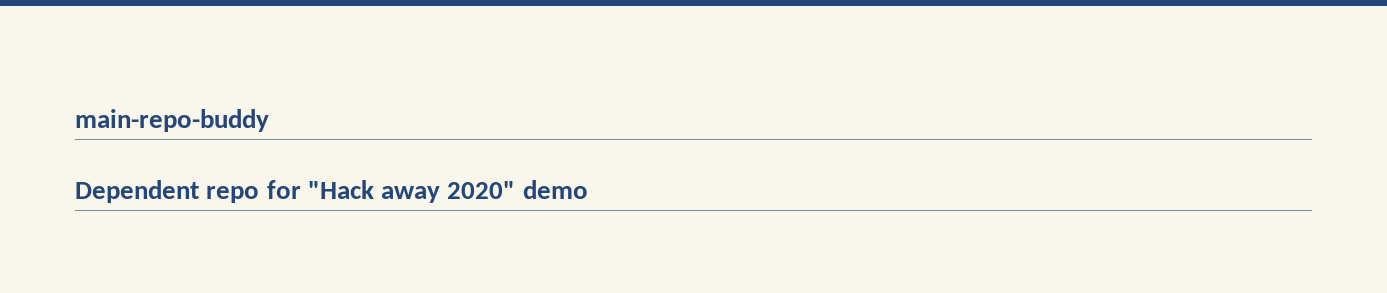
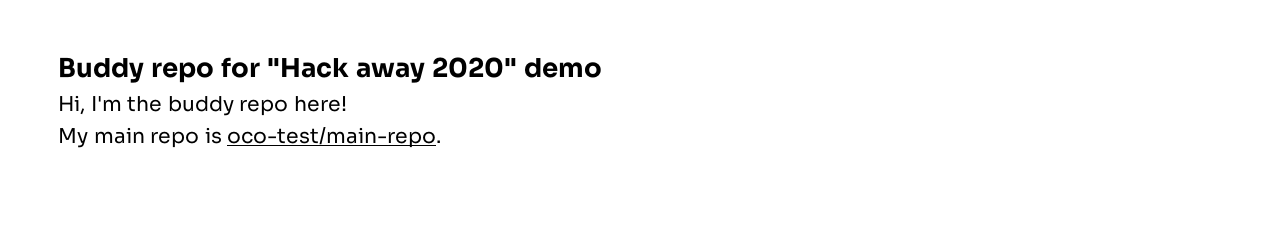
[75,109,269,132] [75,180,199,203] main-repo-buddy // Dependent -> [58,57,144,83] Buddy
(588, 189) none -> [58,95,347,116] [58,127,442,148] // Hi, I'm the buddy repo here! // My main repo is oco-test/main-repo.

